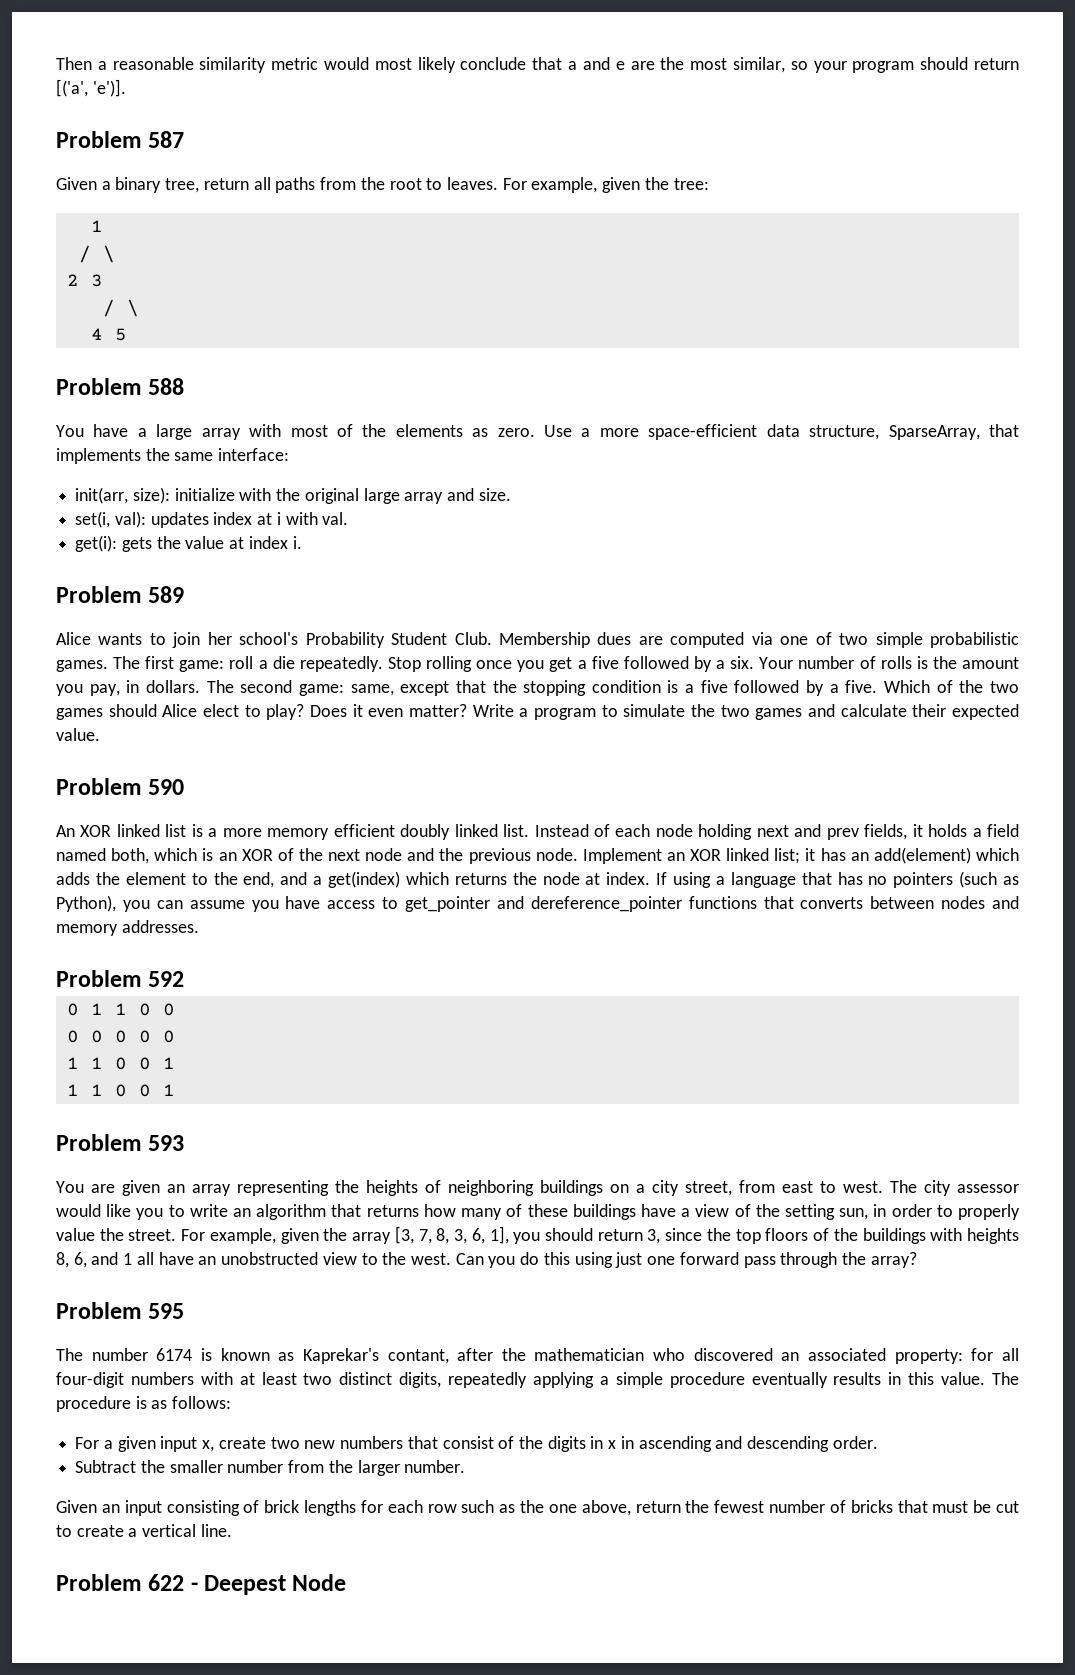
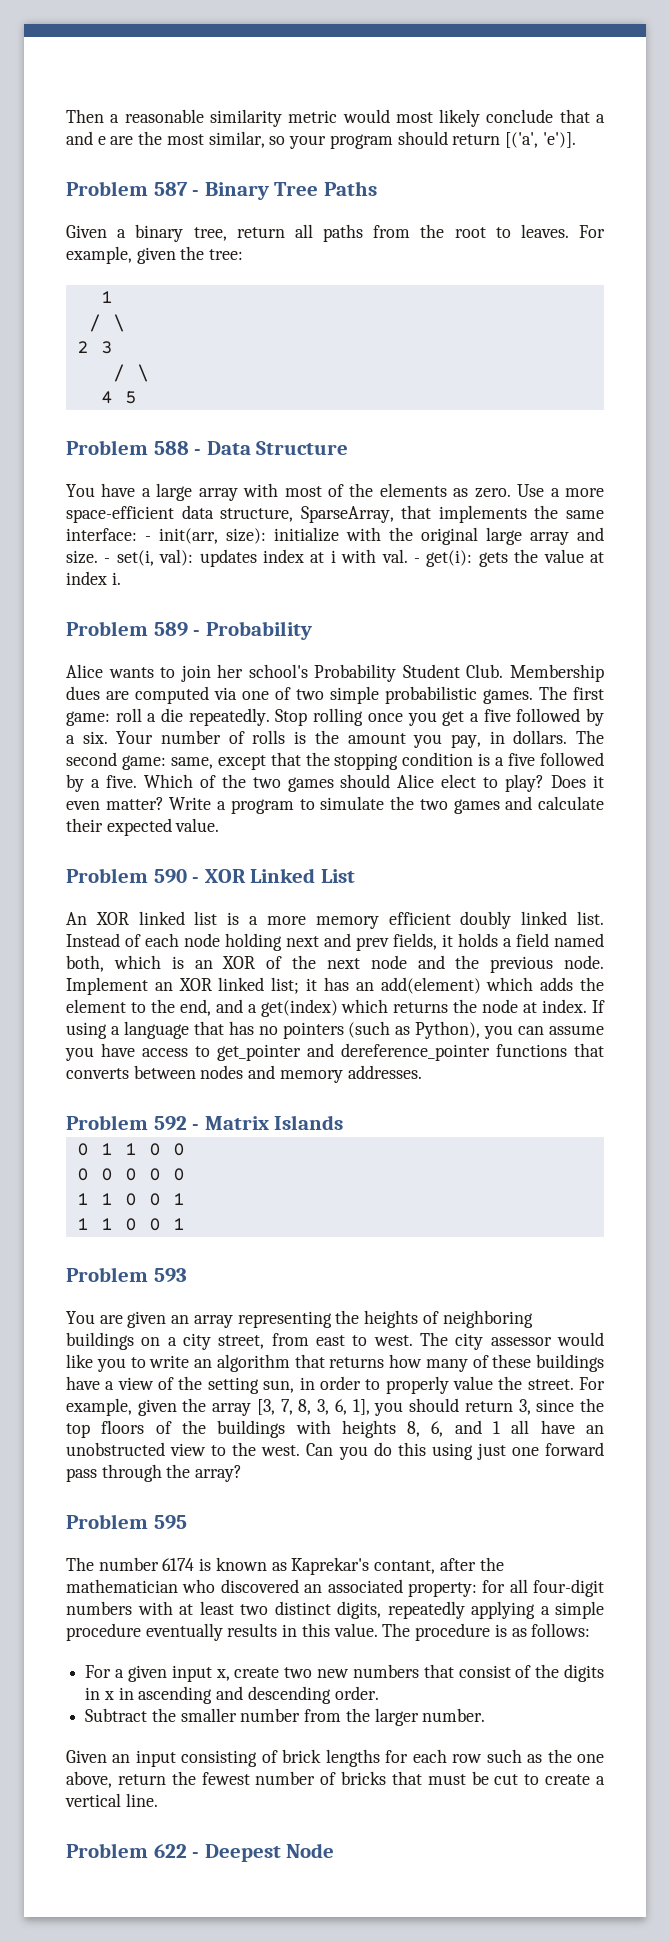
(185, 139) none -> [192,181,377,200] - Binary Tree Paths
(185, 386) none -> [194,441,349,455] - Data Structure
(290, 454) // -> [145,536,151,541] -
(511, 494) // -> [104,558,111,563] -
(349, 518) // -> [413,558,420,563] -
(185, 594) none -> [193,621,312,640] - Probability
(185, 787) none -> [192,868,355,883] - XOR Linked List
(185, 979) none -> [192,1115,344,1130] - Matrix Islands

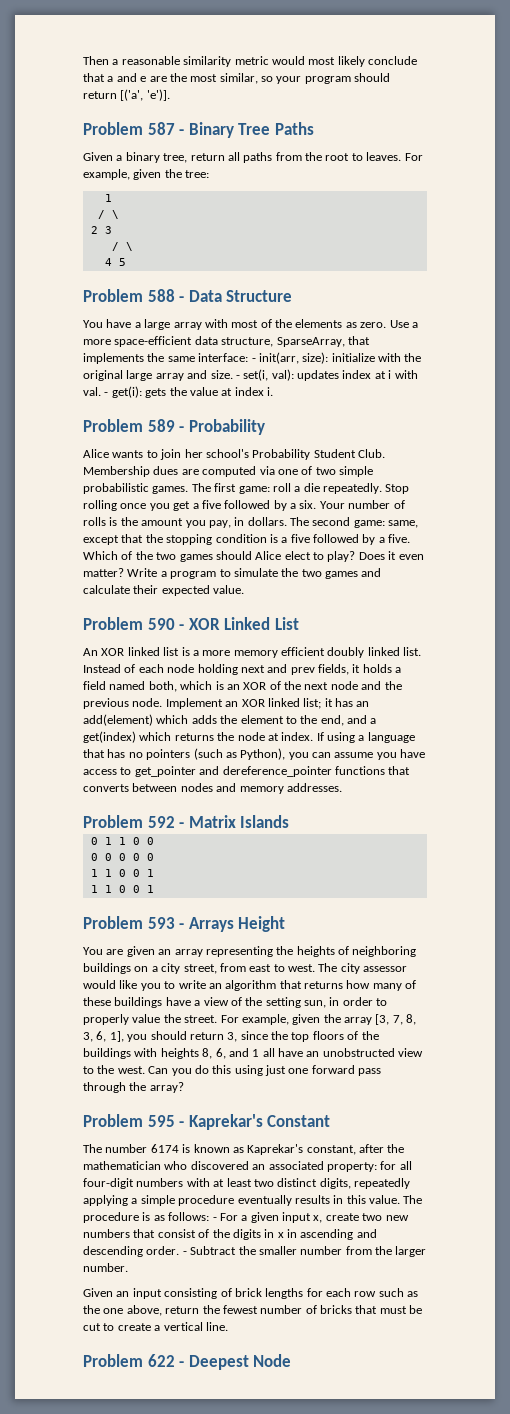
(187, 1275) none -> [179,916,286,932] - Arrays Height
(187, 1522) none -> [179,1114,331,1130] - Kaprekar's Constant
[374,1560,436,1574] contant, -> [306,1145,356,1155] constant,
(591, 1630) // -> [212,1217,217,1221] -
(379, 1693) // -> [182,1251,187,1255] -

